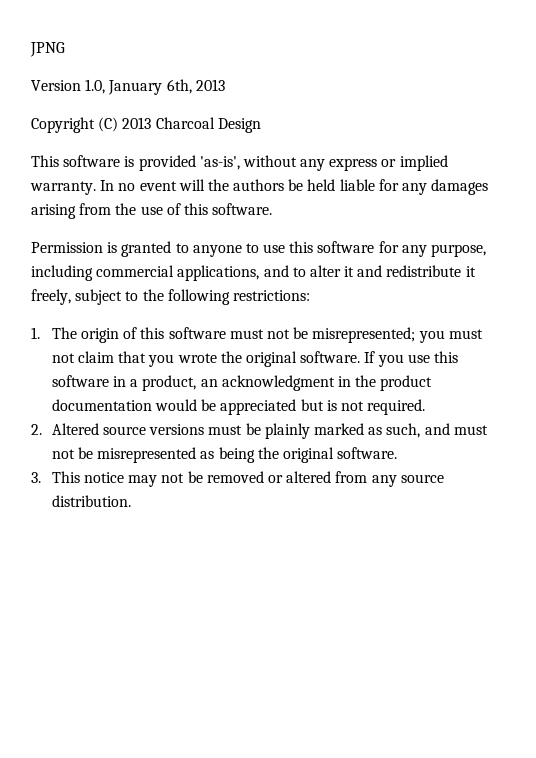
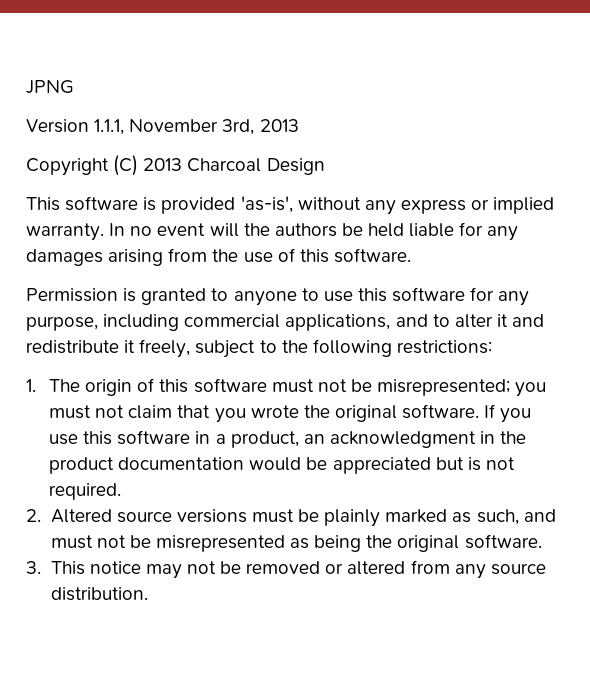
[85,79,192,95] 1.0, January 6th, -> [94,119,255,135] 1.1.1, November 3rd,

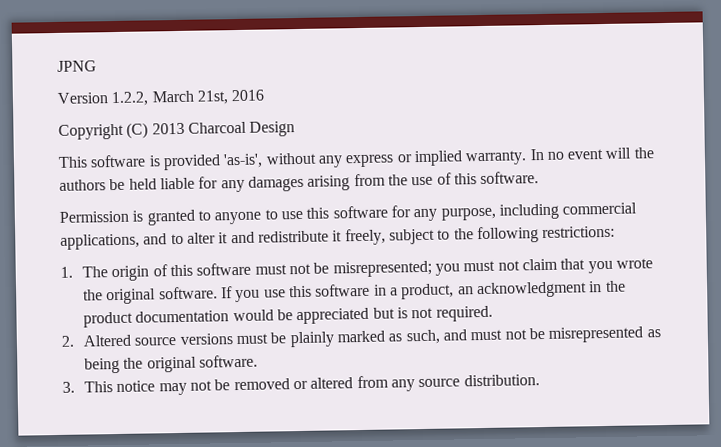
[94,119,299,135] 1.1.1, November 3rd, 2013 -> [111,89,265,107] 1.2.2, March 21st, 2016

